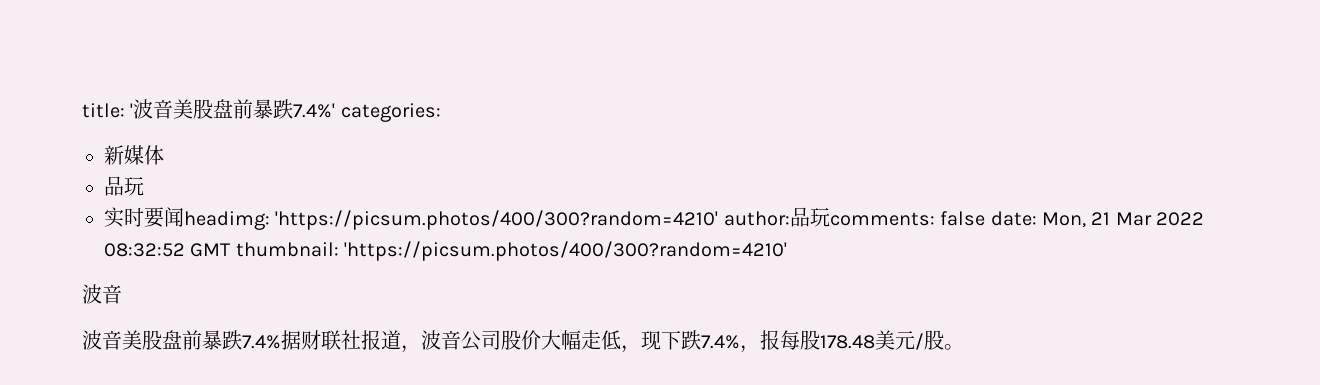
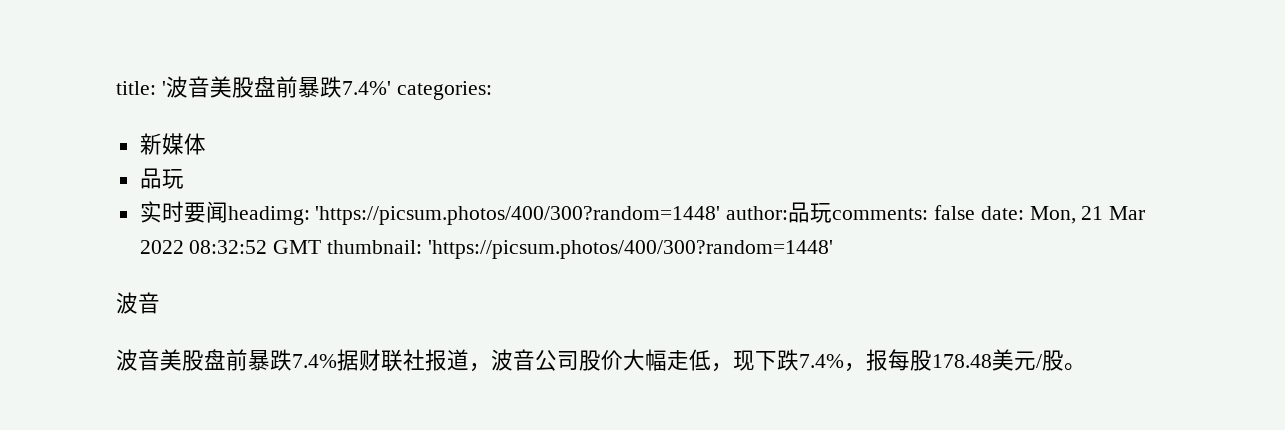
[275,210,719,230] 'https://picsum.photos/400/300?random=4210' -> [315,206,721,225] 'https://picsum.photos/400/300?random=1448'
[344,241,788,261] 'https://picsum.photos/400/300?random=4210' -> [427,240,833,259] 'https://picsum.photos/400/300?random=1448'

